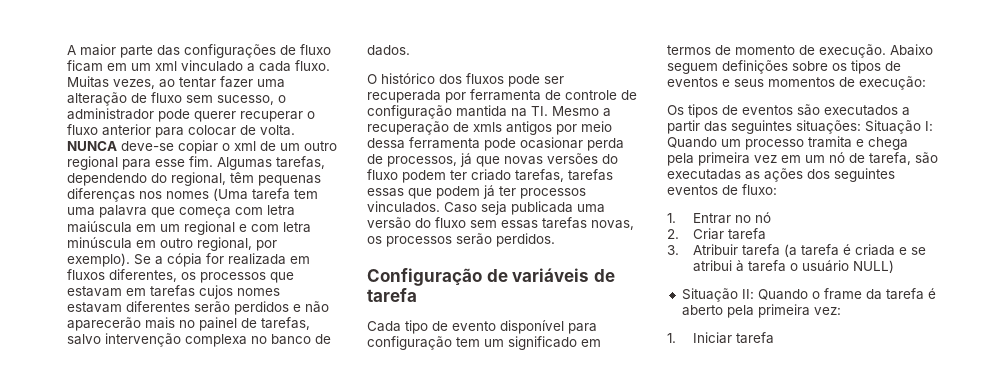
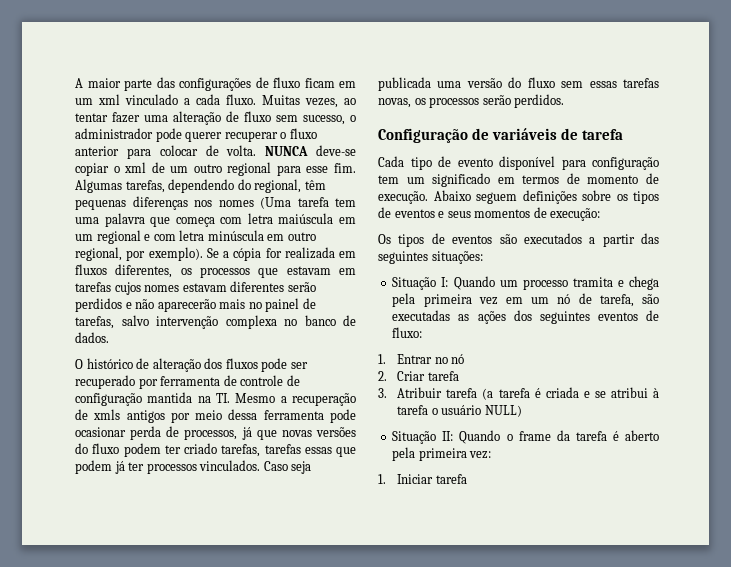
(435, 78) none -> [136,358,201,372] de alteração
[367,90,441,103] recuperada -> [75,375,135,389] recuperado
(861, 127) none -> (483, 257) //

